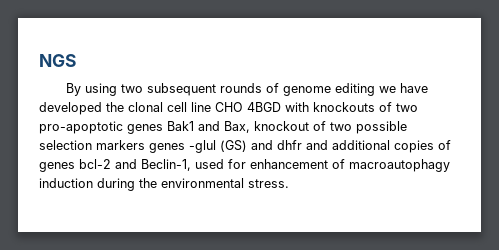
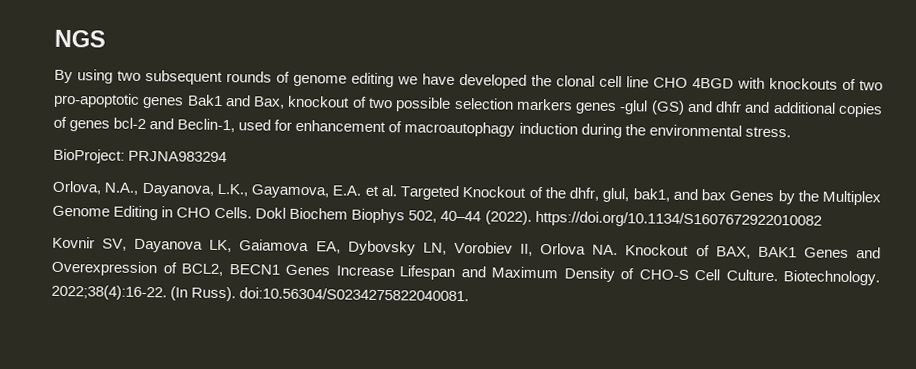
(289, 183) none -> [53,148,228,164] [52,180,881,206] [52,205,822,229] [52,236,882,259] [51,260,880,286] [51,284,470,302] // BioProject: PRJNA983294 // Orlova, N.A., Dayanova, L.K., Gayamova, E.A. et al. Targeted Knockout of the dhfr, glul, bak1, and bax Genes by the Multiplex Genome Editing in CHO Cells. Dokl Biochem Biophys 502, 40–44 (2022). https://doi.org/10.1134/S1607672922010082 // Kovnir SV, Dayanova LK, Gaiamova EA, Dybovsky LN, Vorobiev II, Orlova NA. Knockout of BAX, BAK1 Genes and Overexpression of BCL2, BECN1 Genes Increase Lifespan and Maximum Density of CHO-S Cell Culture. Biotechnology. 2022;38(4):16-22. (In Russ). doi:10.56304/S0234275822040081.

